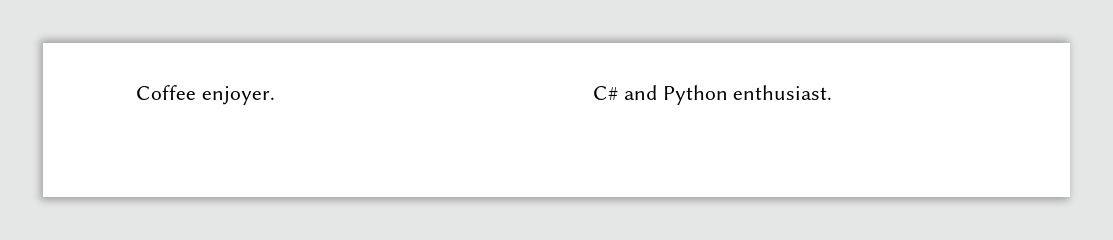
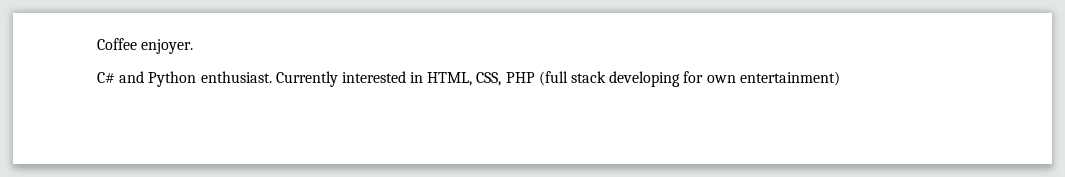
(833, 92) none -> [275,71,840,87] Currently interested in HTML, CSS, PHP (full stack developing for own entertainment)

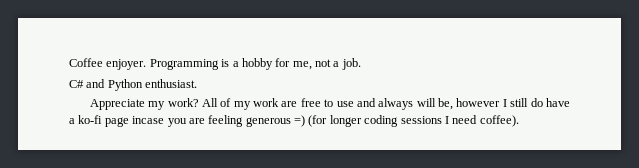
[97,71,840,87] // C# and Python enthusiast. Currently interested in HTML, CSS, PHP (full stack developing for own entertainment) -> [149,58,361,70] [69,79,198,91] [89,98,570,110] [69,115,519,127] Programming is a hobby for me, not a job. // C# and Python enthusiast. // Appreciate my work? All of my work are free to use and always will be, however I still do have a ko-fi page incase you are feeling generous =) (for longer coding sessions I need coffee).

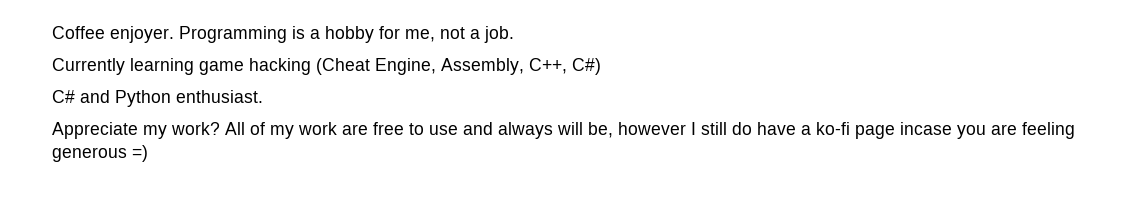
(361, 64) none -> [52,58,601,75] // Currently learning game hacking (Cheat Engine, Assembly, C++, C#)
[308,115,519,127] (for longer coding sessions I need coffee). -> (148, 153) none

